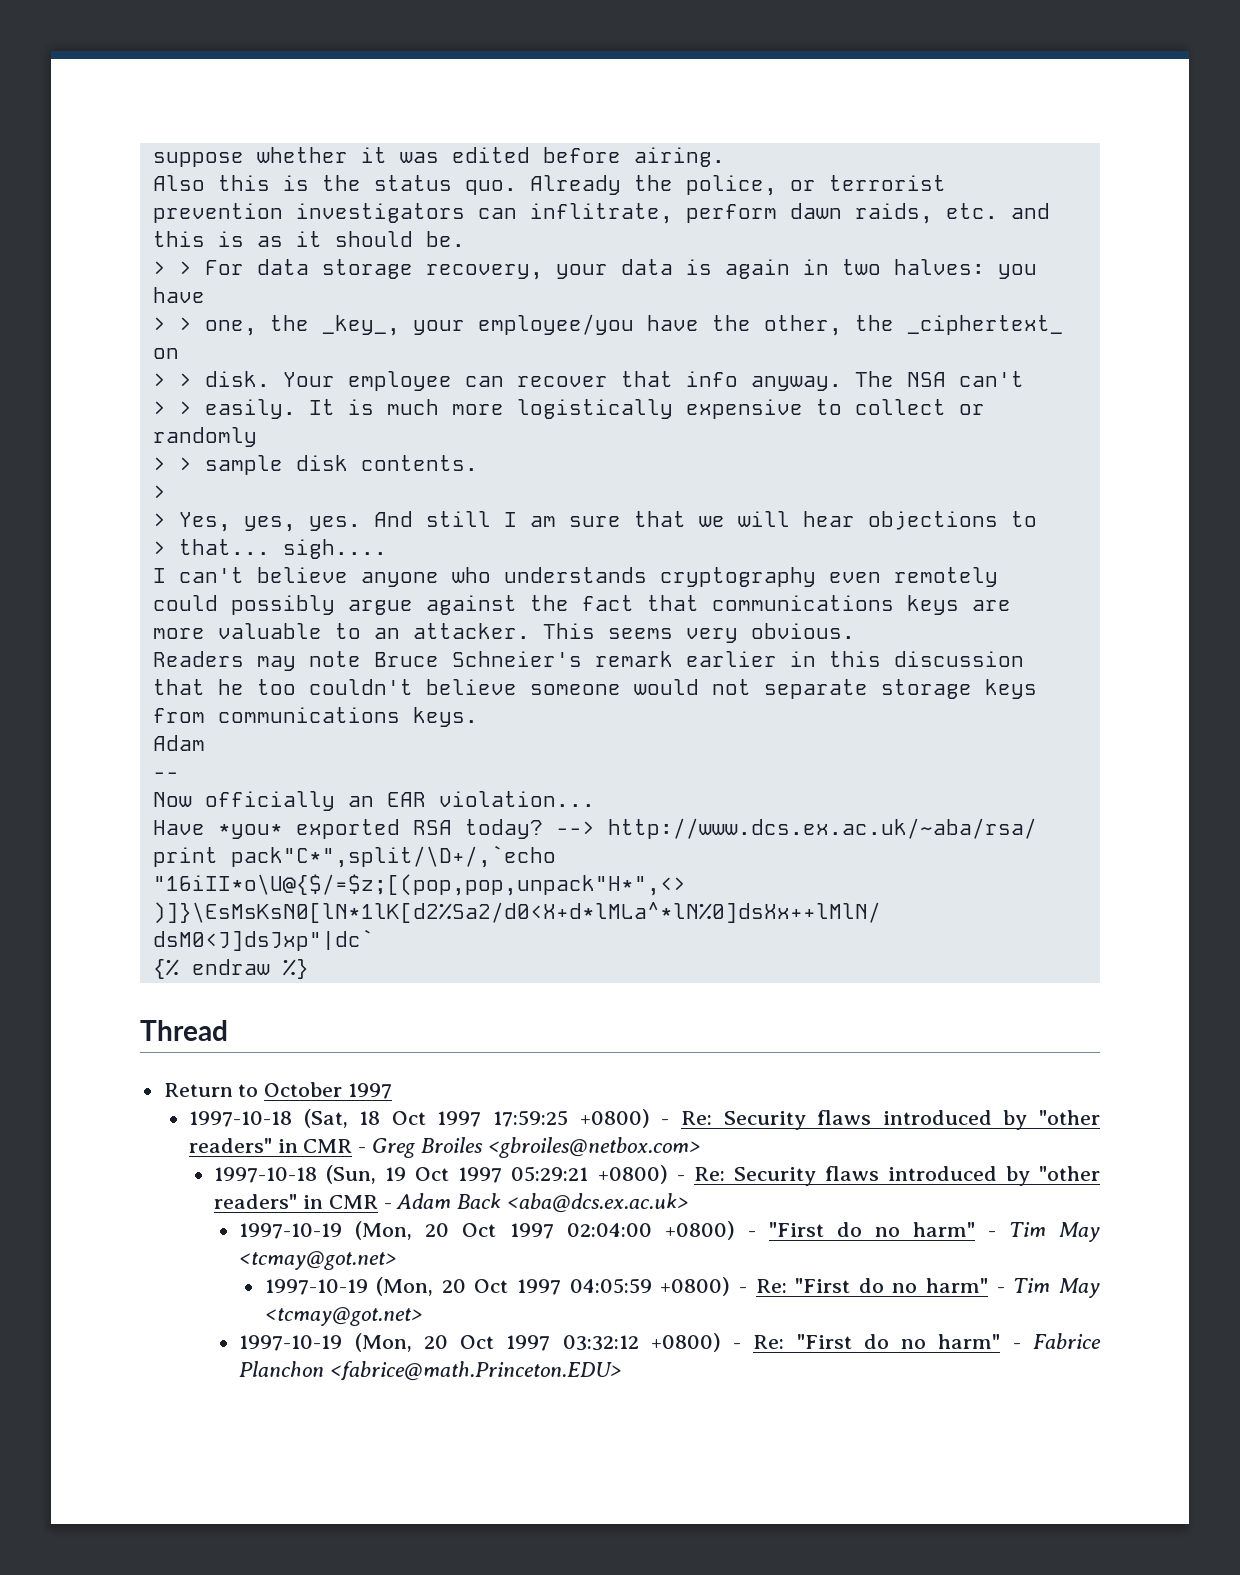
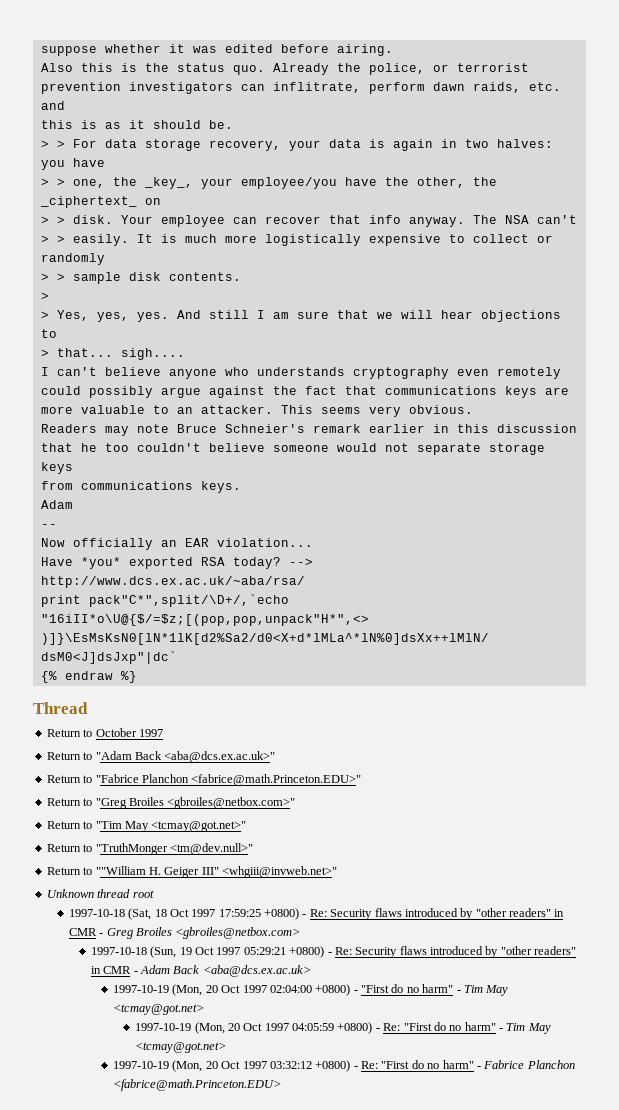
(393, 1091) none -> [46,751,276,763] [46,774,362,786] [46,797,296,809] [46,821,247,832] [46,843,253,855] [46,866,337,878] [46,889,154,898] // Return to "Adam Back <aba@dcs.ex.ac.uk>" // Return to "Fabrice Planchon <fabrice@math.Princeton.EDU>" // Return to "Greg Broiles <gbroiles@netbox.com>" // Return to "Tim May <tcmay@got.net>" // Return to "TruthMonger <tm@dev.null>" // Return to ""William H. Geiger III" <whgiii@invweb.net>" // Unknown thread root

